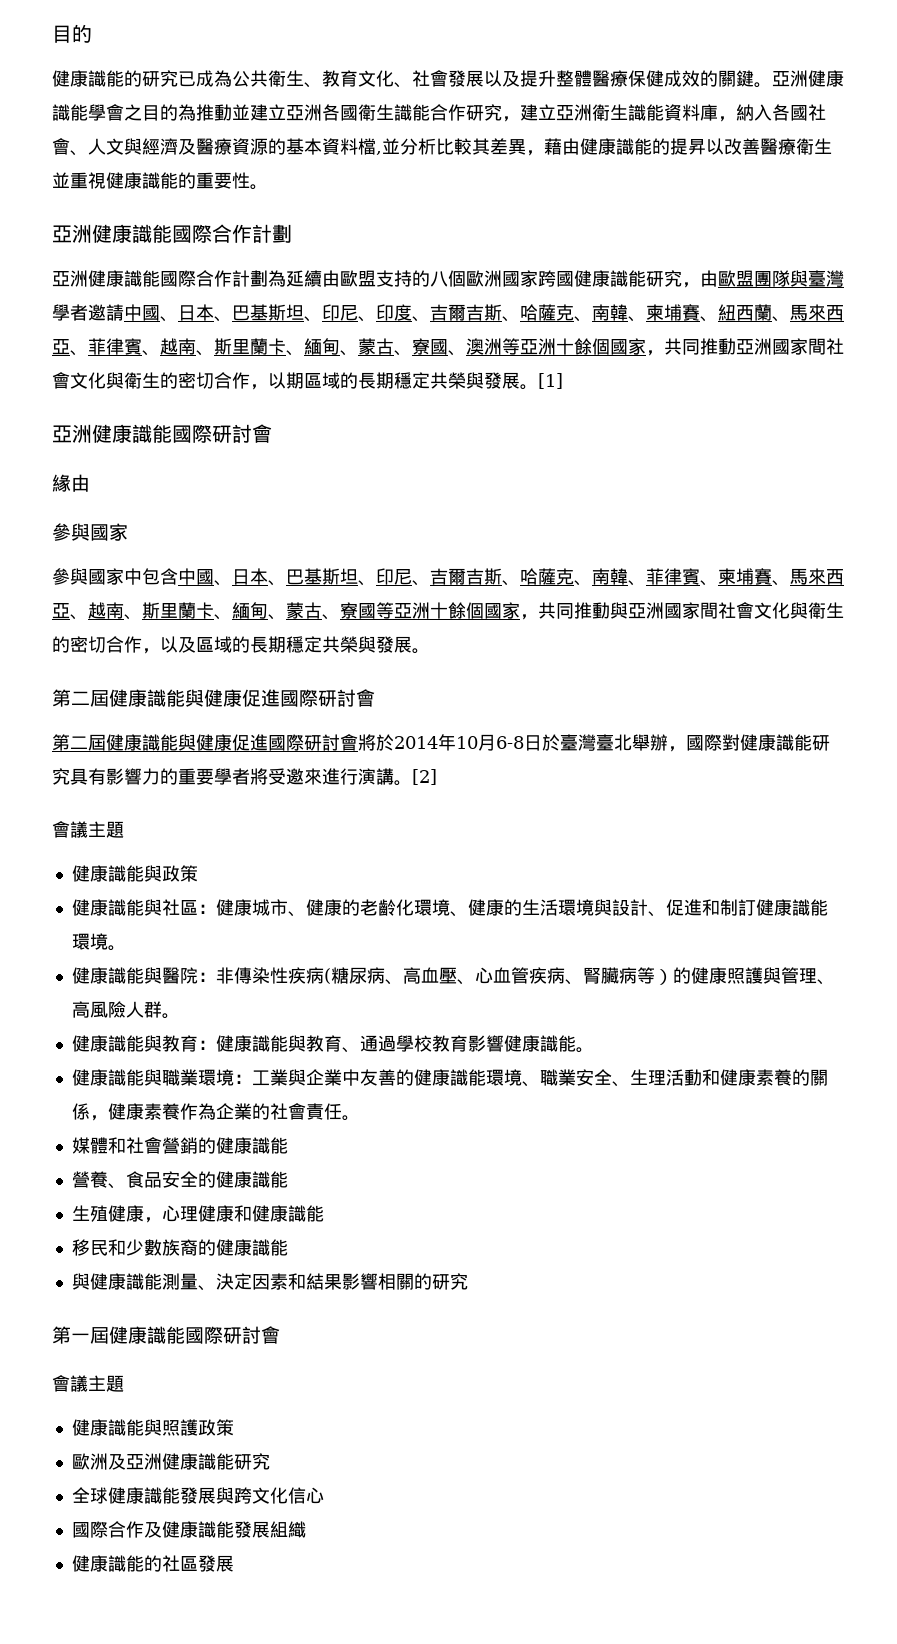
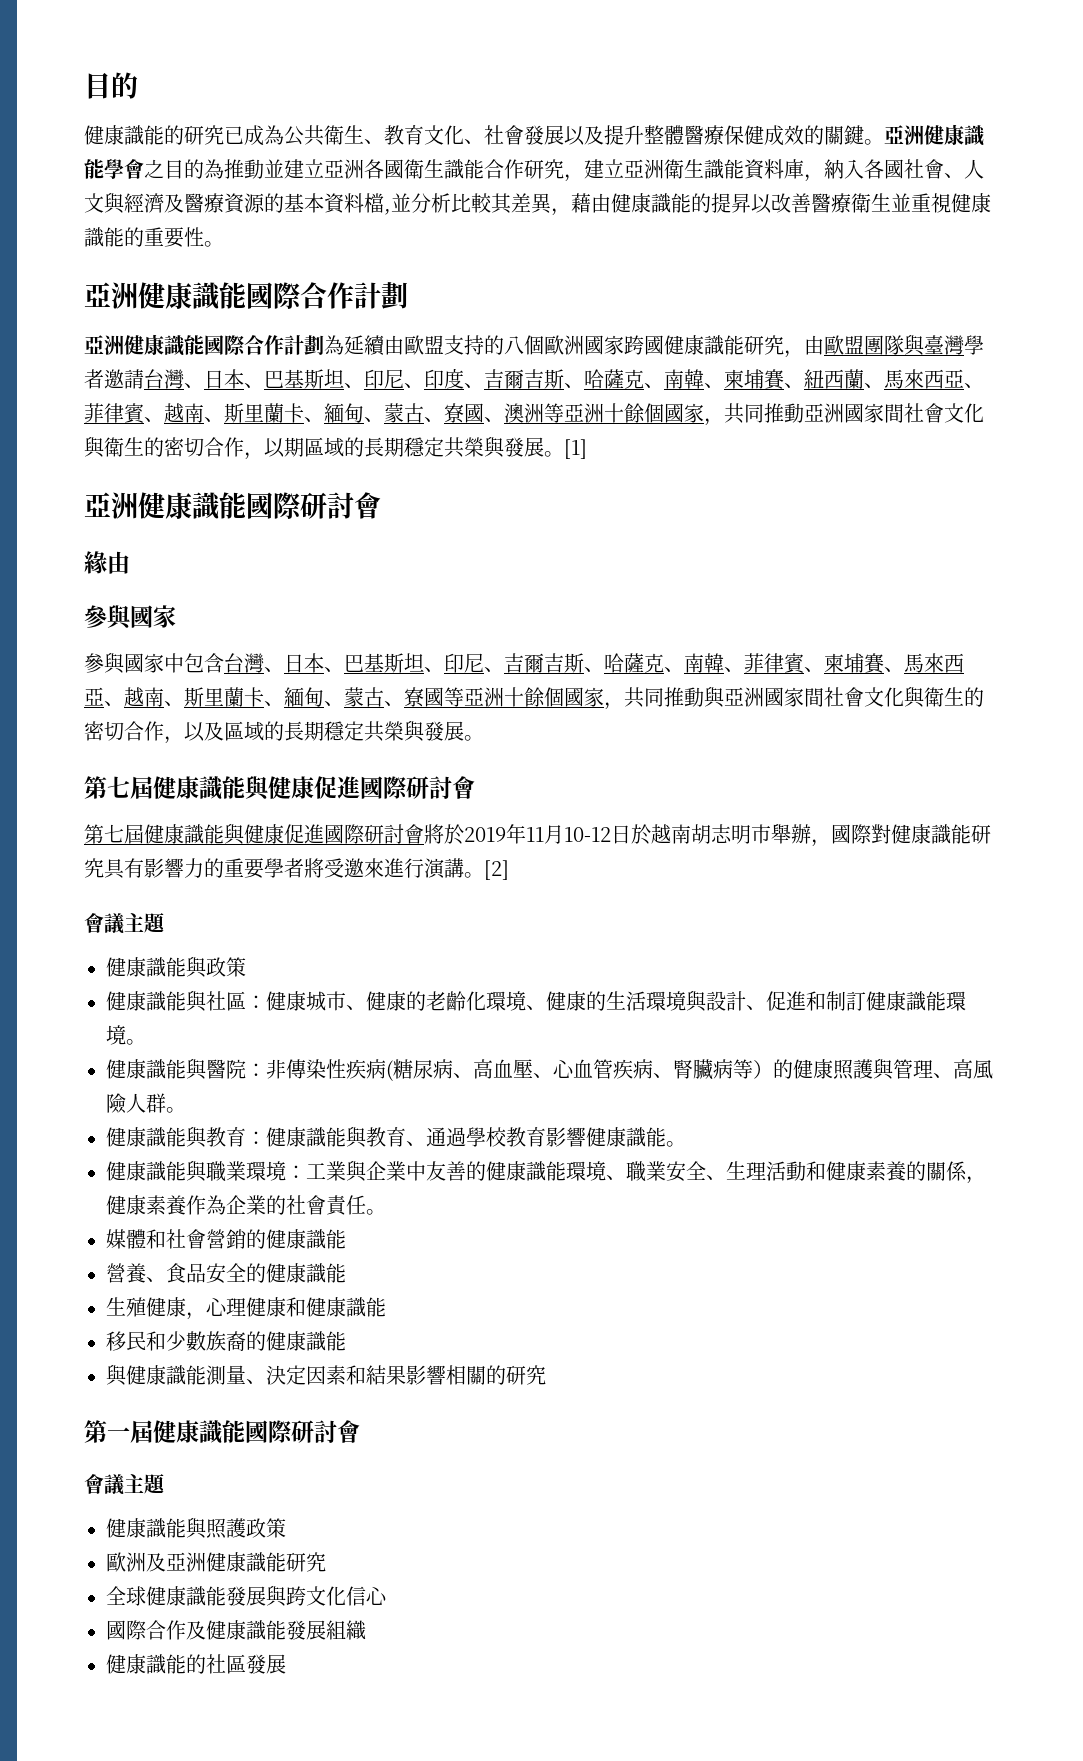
[124,304,160,321] 中國 -> [144,369,185,389] 台灣
[178,568,214,585] 中國 -> [224,653,265,673] 台灣
[71,691,90,705] 二 -> [107,776,130,798] 七
[70,736,88,749] 二 -> [104,824,124,843] 七
[394,734,632,751] 2014年10月6-8日於臺灣臺北 -> [464,824,771,845] 2019年11月10-12日於越南胡志明市

